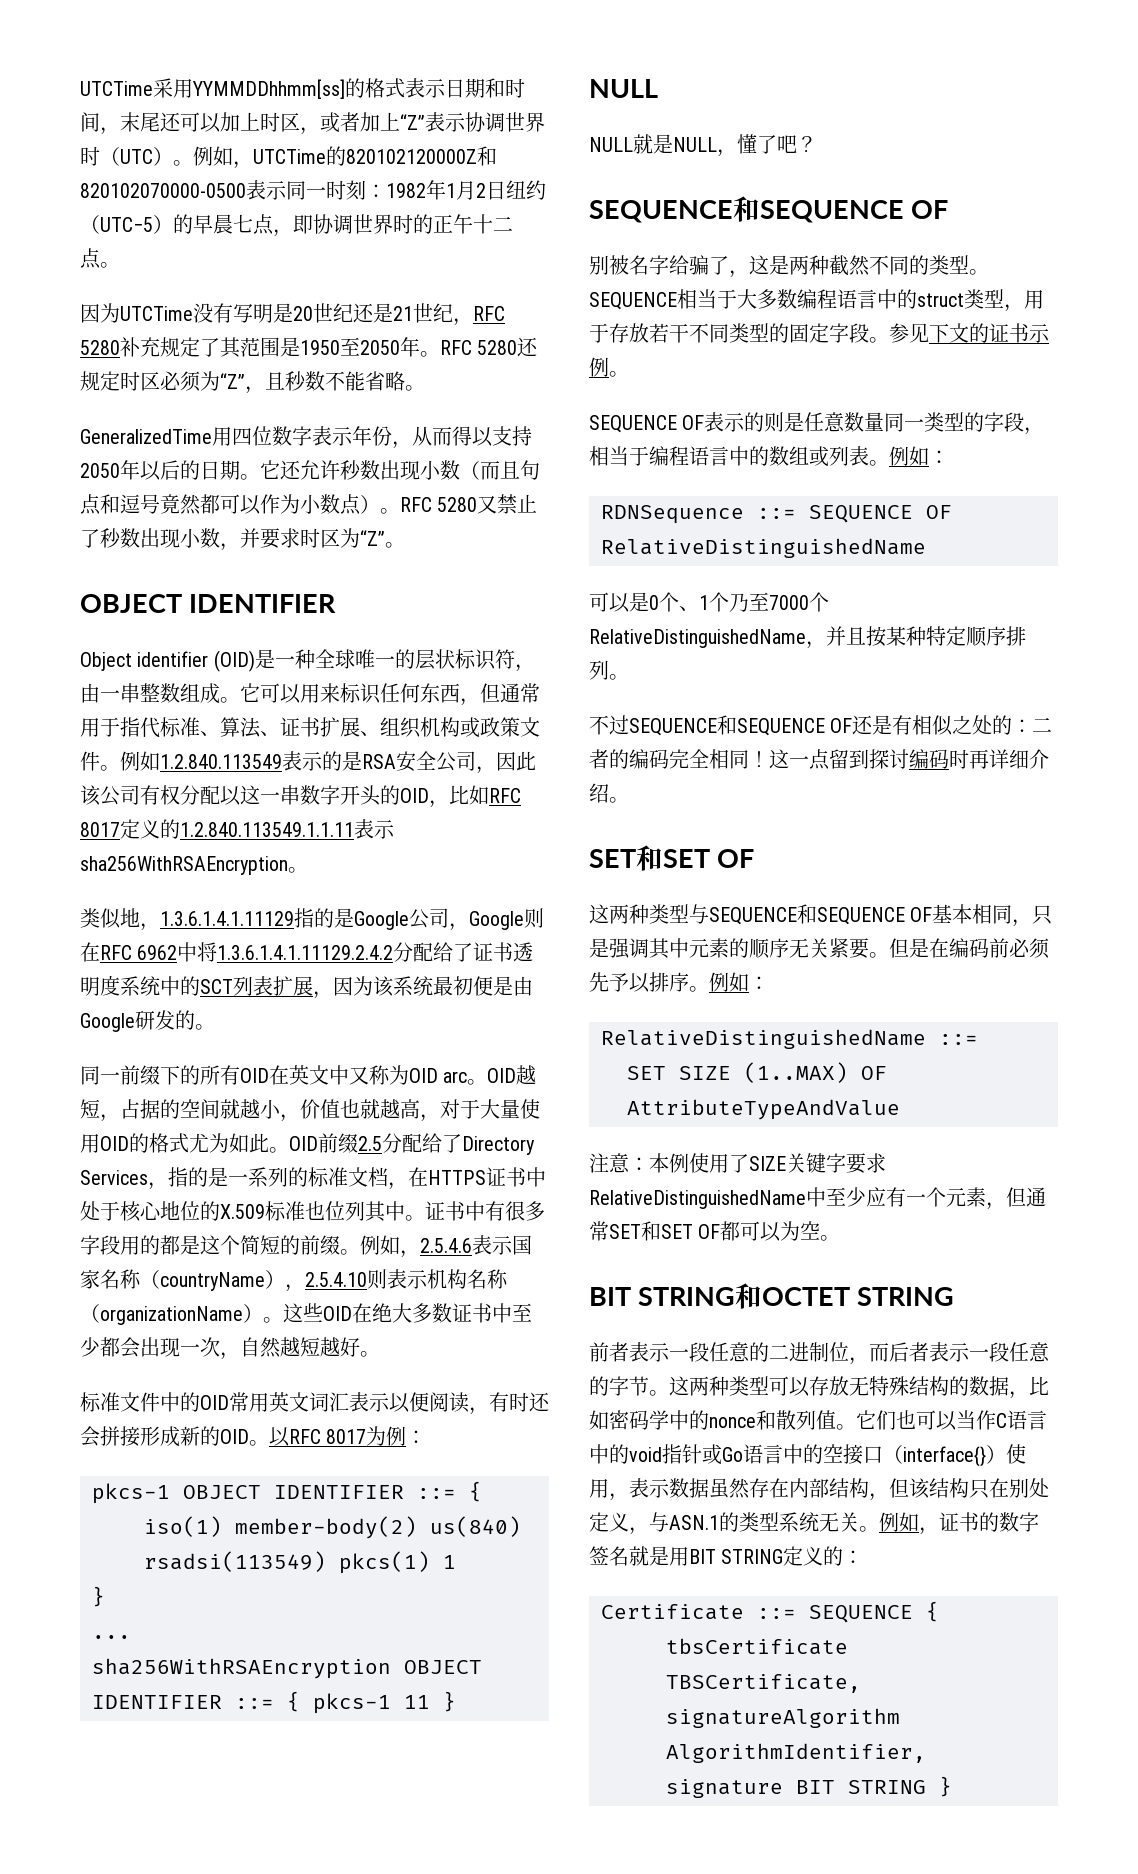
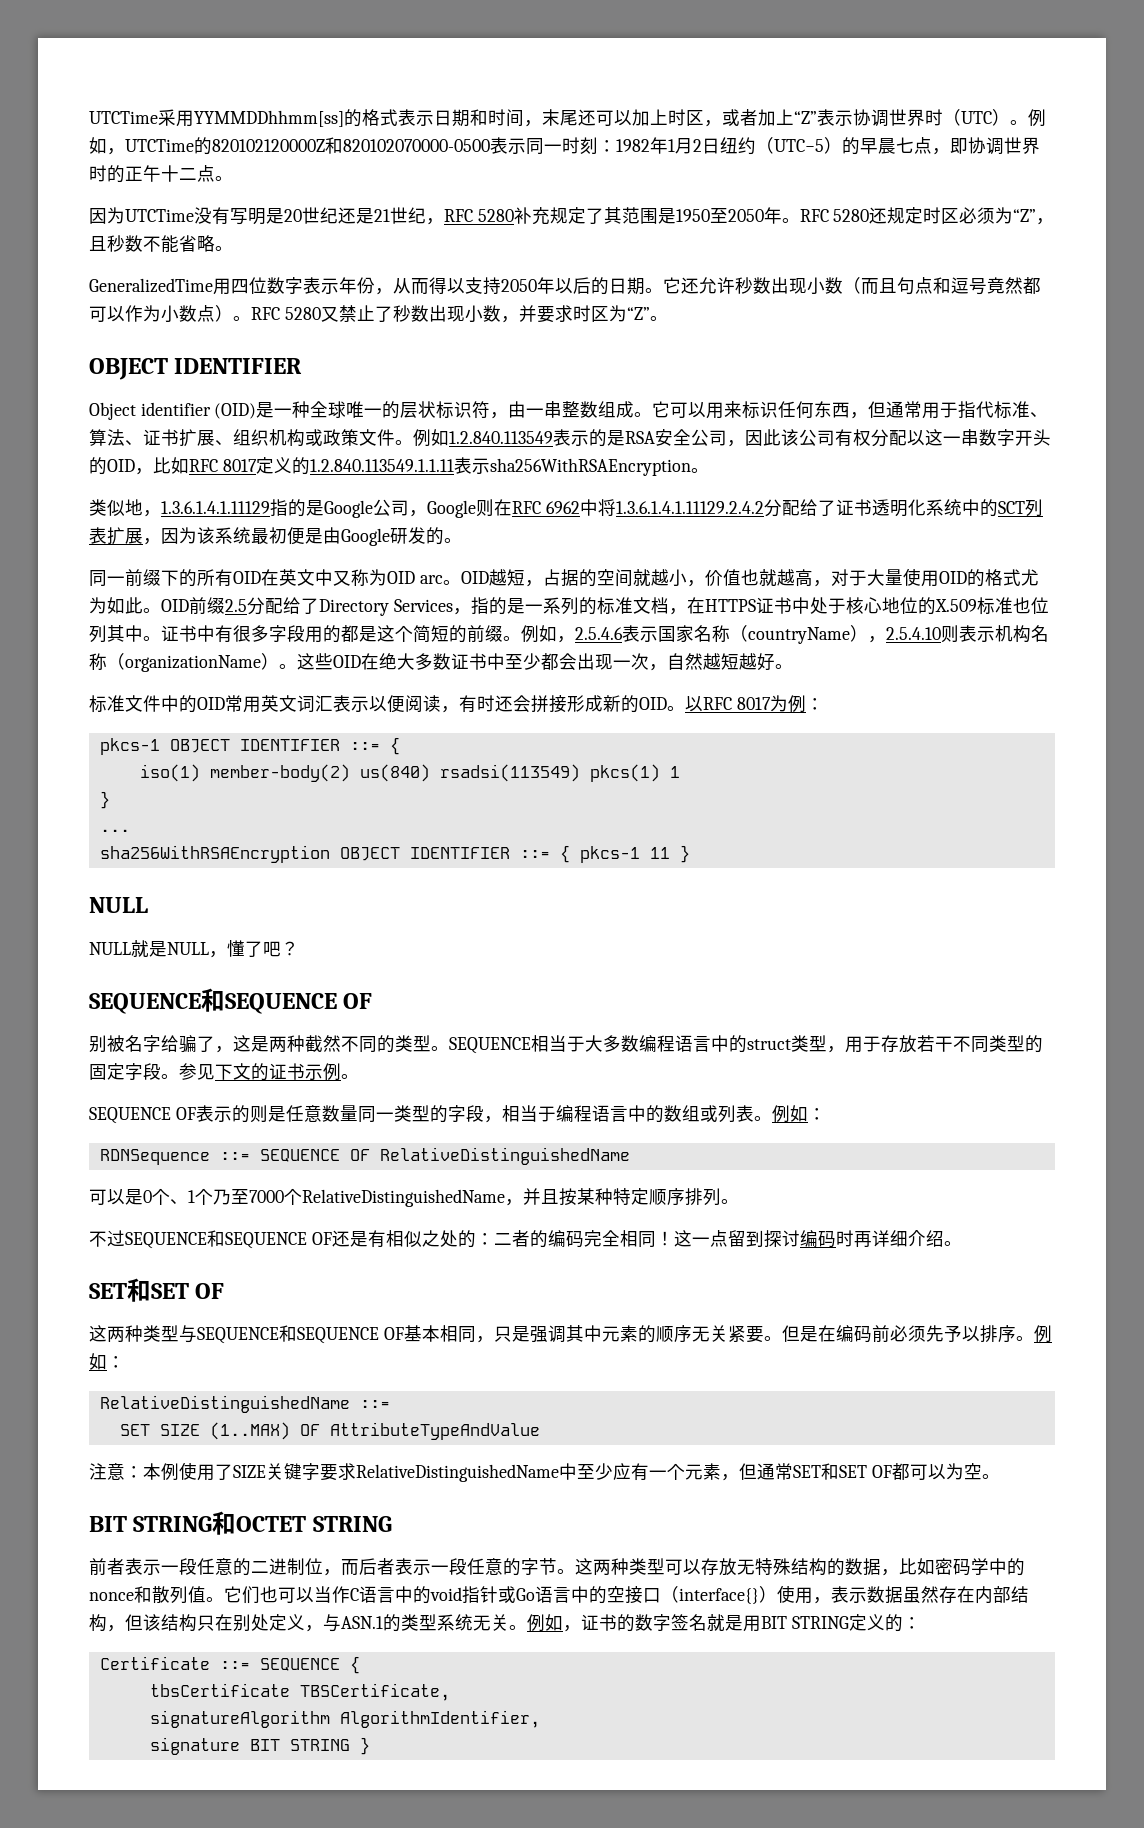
[100,975,120,996] 度 -> [907,499,926,516] 化

